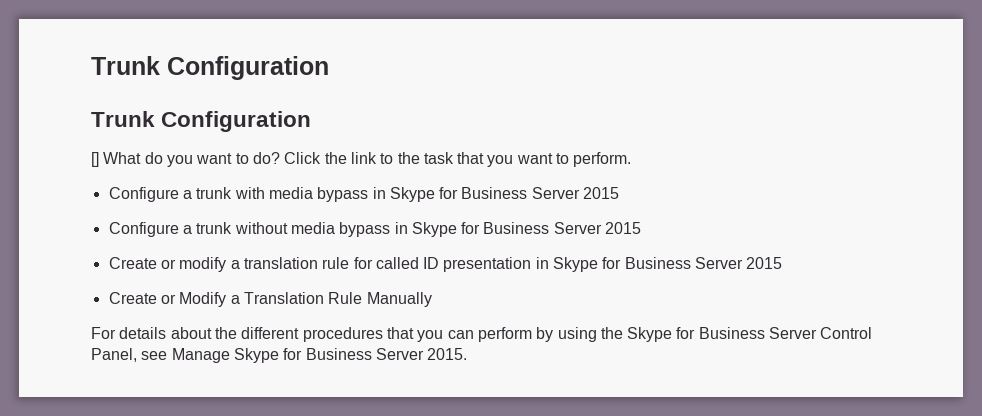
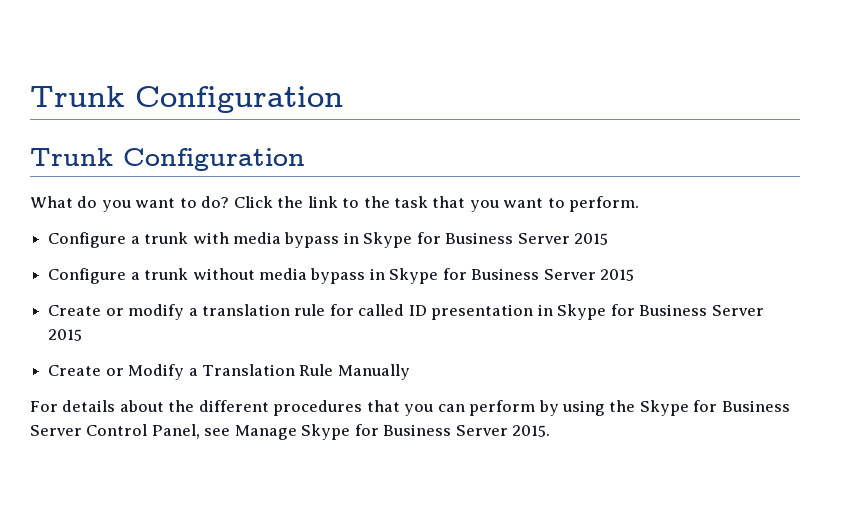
[91,152,99,167] [] -> (305, 159) none

